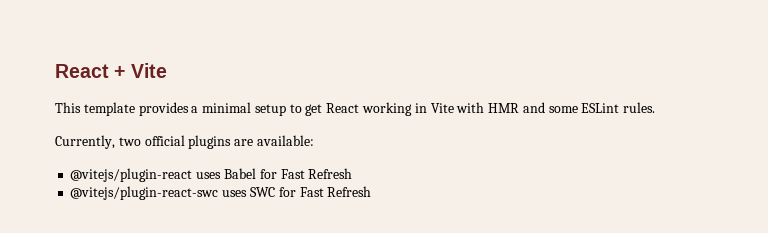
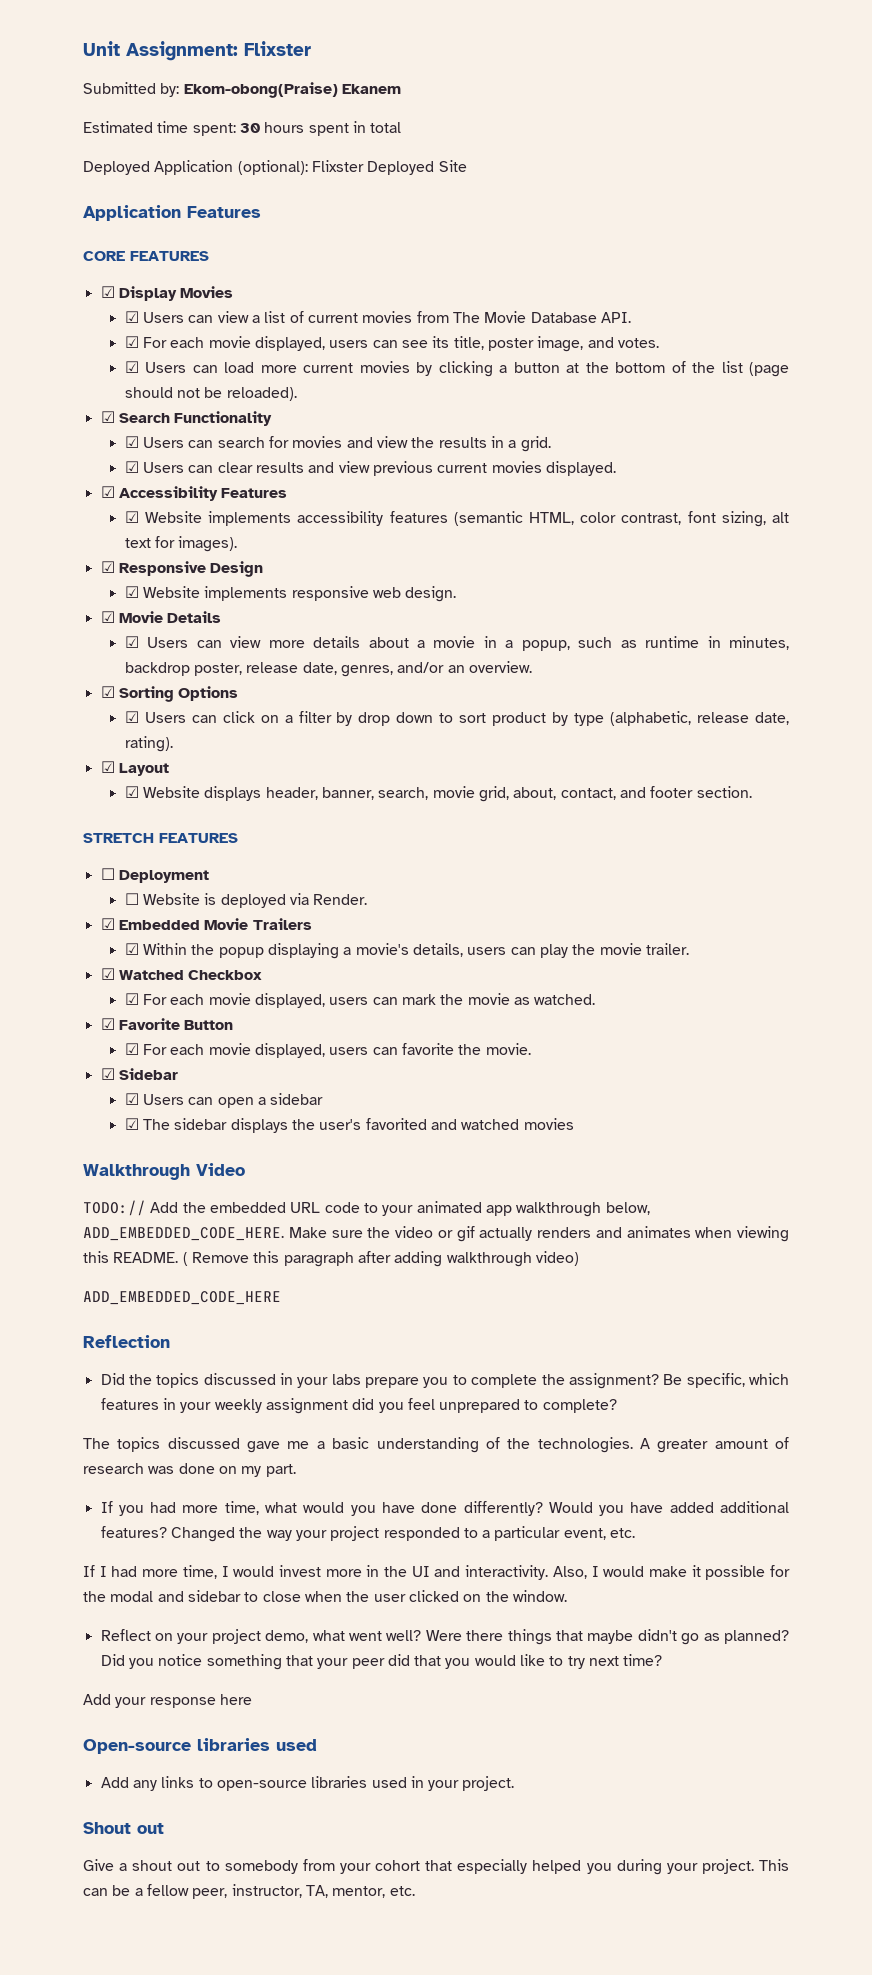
[55,63,167,78] [55,102,656,116] [55,135,314,149] [70,168,353,182] [70,186,372,200] React + Vite // This template provides a minimal setup to get React working in Vite with HMR and some ESLint rules. // Currently, two official plugins are available: // @vitejs/plugin-react uses Babel for Fast Refresh // @vitejs/plugin-react-swc uses SWC for Fast Refresh -> [83,41,311,61] [83,82,401,98] [83,121,402,136] [83,160,467,175] [83,205,261,221] [83,251,209,261] [100,286,234,301] [124,311,631,323] [124,336,659,352] [124,361,790,377] [124,387,297,401] [100,411,273,426] [124,436,551,452] [124,461,617,476] [100,486,288,501] [124,511,789,527] [124,536,238,552] [100,561,264,577] [124,586,457,602] [100,611,222,623] [124,636,789,651] [124,661,533,677] [100,686,239,702] [124,711,789,726] [124,736,173,752] [100,761,169,776] [124,786,752,802] [83,833,238,843] [100,868,209,883] [124,893,368,908] [100,918,312,930] [124,943,689,959] [100,968,263,980] [124,993,596,1008] [100,1018,234,1030] [124,1043,531,1058] [100,1068,178,1080] [124,1093,324,1108] [124,1118,574,1133] [83,1163,245,1180] [83,1200,650,1217] [83,1226,789,1242] [83,1251,579,1267] [83,1291,281,1305] [83,1335,170,1348] [100,1373,790,1389] [100,1398,617,1414] [83,1437,789,1453] [83,1463,296,1477] [100,1501,789,1516] [100,1526,636,1542] [83,1565,791,1580] [83,1590,567,1602] [100,1629,789,1645] [100,1654,663,1670] [83,1694,252,1708] [83,1738,317,1754] [100,1776,515,1791] [83,1822,164,1834] [83,1859,789,1875] [83,1884,415,1899] Unit Assignment: Flixster // Submitted by: Ekom-obong(Praise) Ekanem // Estimated time spent: 30 hours spent in total // Deployed Application (optional): Flixster Deployed Site // Application Features // CORE FEATURES // ☑ Display Movies // ☑ Users can view a list of current movies from The Movie Database API. // ☑ For each movie displayed, users can see its title, poster image, and votes. // ☑ Users can load more current movies by clicking a button at the bottom of the list (page should not be reloaded). // ☑ Search Functionality // ☑ Users can search for movies and view the results in a grid. // ☑ Users can clear results and view previous current movies displayed. // ☑ Accessibility Features // ☑ Website implements accessibility features (semantic HTML, color contrast, font sizing, alt text for images). // ☑ Responsive Design // ☑ Website implements responsive web design. // ☑ Movie Details // ☑ Users can view more details about a movie in a popup, such as runtime in minutes, backdrop poster, release date, genres, and/or an overview. // ☑ Sorting Options // ☑ Users can click on a filter by drop down to sort product by type (alphabetic, release date, rating). // ☑ Layout // ☑ Website displays header, banner, search, movie grid, about, contact, and footer section. // STRETCH FEATURES // ☐ Deployment // ☐ Website is deployed via Render. // ☑ Embedded Movie Trailers // ☑ Within the popup displaying a movie's details, users can play the movie trailer. // ☑ Watched Checkbox // ☑ For each movie displayed, users can mark the movie as watched. // ☑ Favorite Button // ☑ For each movie displayed, users can favorite the movie. // ☑ Sidebar // ☑ Users can open a sidebar // ☑ The sidebar displays the user's favorited and watched movies // Walkthrough Video // TODO:// Add the embedded URL code to your animated app walkthrough below, ADD_EMBEDDED_CODE_HERE. Make sure the video or gif actually renders and animates when viewing this README. ( Remove this paragraph after adding walkthrough video) // ADD_EMBEDDED_CODE_HERE // Reflection // Did the topics discussed in your labs prepare you to complete the assignment? Be specific, which features in your weekly assignment did you feel unprepared to complete? // The topics discussed gave me a basic understanding of the technologies. A greater amount of research was done on my part. // If you had more time, what would you have done differently? Would you have added additional features? Changed the way your project responded to a particular event, etc. // If I had more time, I would invest more in the UI and interactivity. Also, I would make it possible for the modal and sidebar to close when the user clicked on the window. // Reflect on your project demo, what went well? Were there things that maybe didn't go as planned? Did you notice something that your peer did that you would like to try next time? // Add your response here // Open-source libraries used // Add any links to open-source libraries used in your project. // Shout out // Give a shout out to somebody from your cohort that especially helped you during your project. This can be a fellow peer, instructor, TA, mentor, etc.

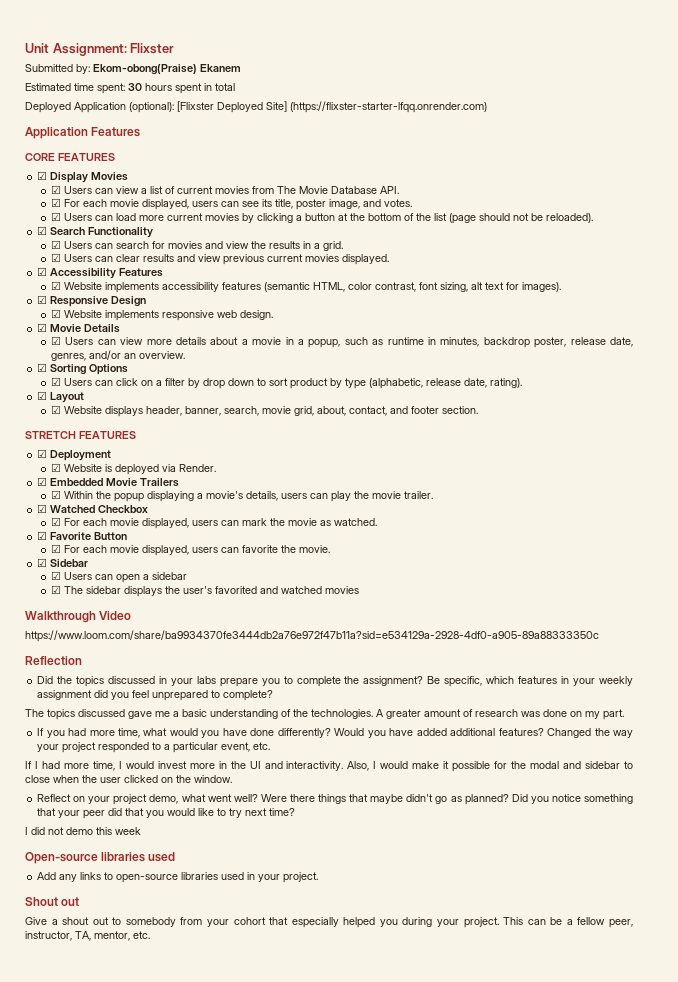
[311,160,467,175] Flixster Deployed Site -> [177,101,487,113] [Flixster Deployed Site] (https://flixster-starter-lfqq.onrender.com)
[100,868,115,880] ☐ -> [37,449,48,458] ☑
[124,893,139,905] ☐ -> [50,463,61,472] ☑
[83,1200,650,1217] [83,1226,789,1242] [83,1251,579,1267] [83,1291,281,1305] TODO:// Add the embedded URL code to your animated app walkthrough below, ADD_EMBEDDED_CODE_HERE. Make sure the video or gif actually renders and animates when viewing this README. ( Remove this paragraph after adding walkthrough video) // ADD_EMBEDDED_CODE_HERE -> [25,630,599,642] https://www.loom.com/share/ba9934370fe3444db2a76e972f47b11a?sid=e534129a-2928-4df0-a905-89a88333350c
[83,1694,252,1708] Add your response here -> [25,827,141,835] I did not demo this week

